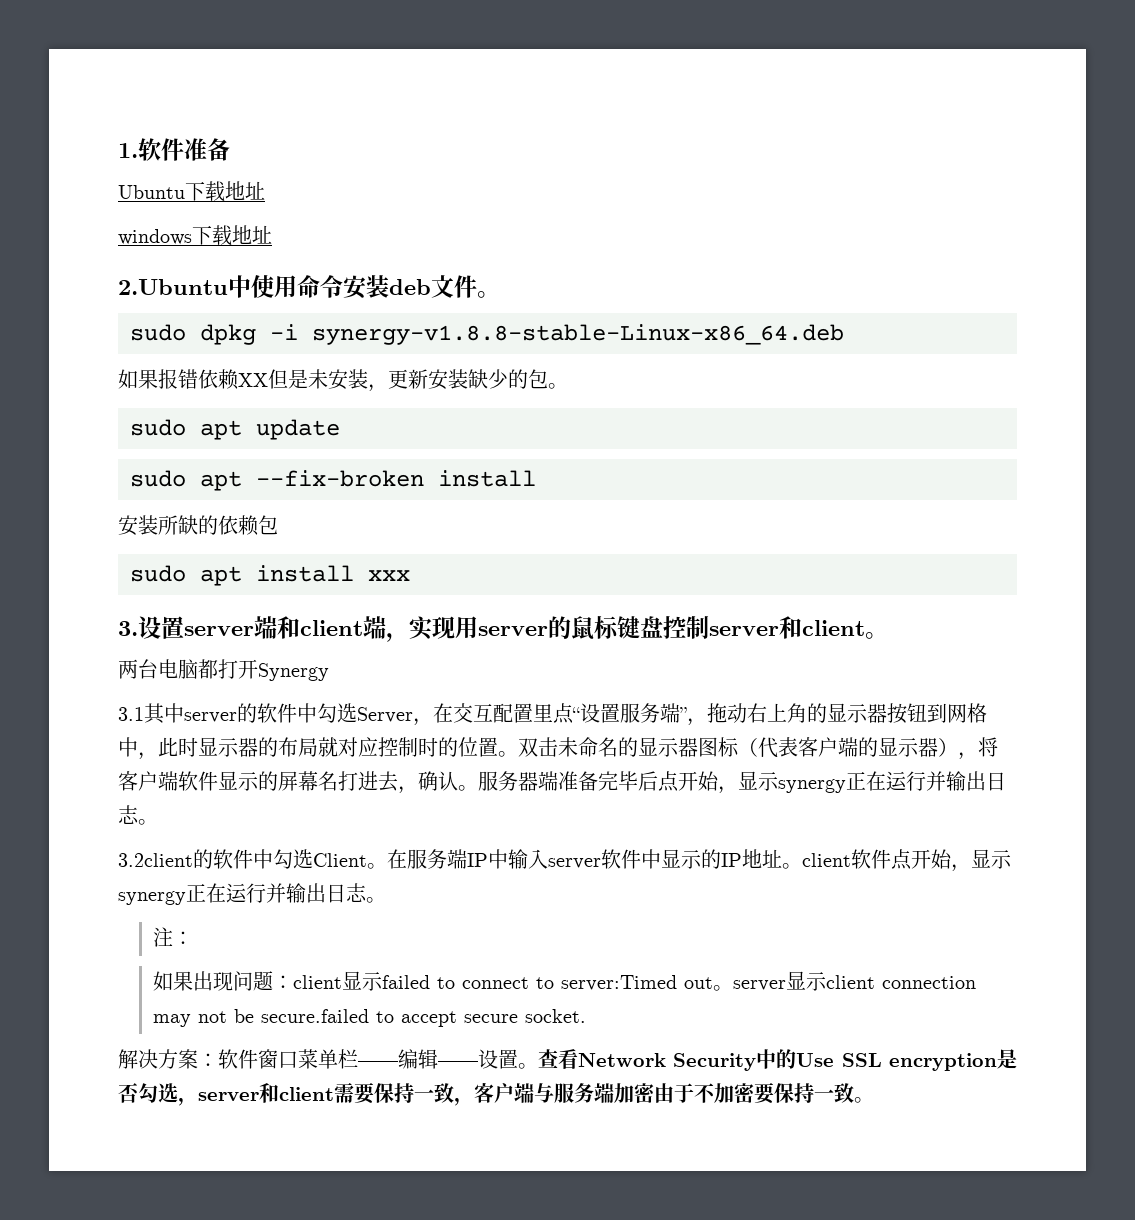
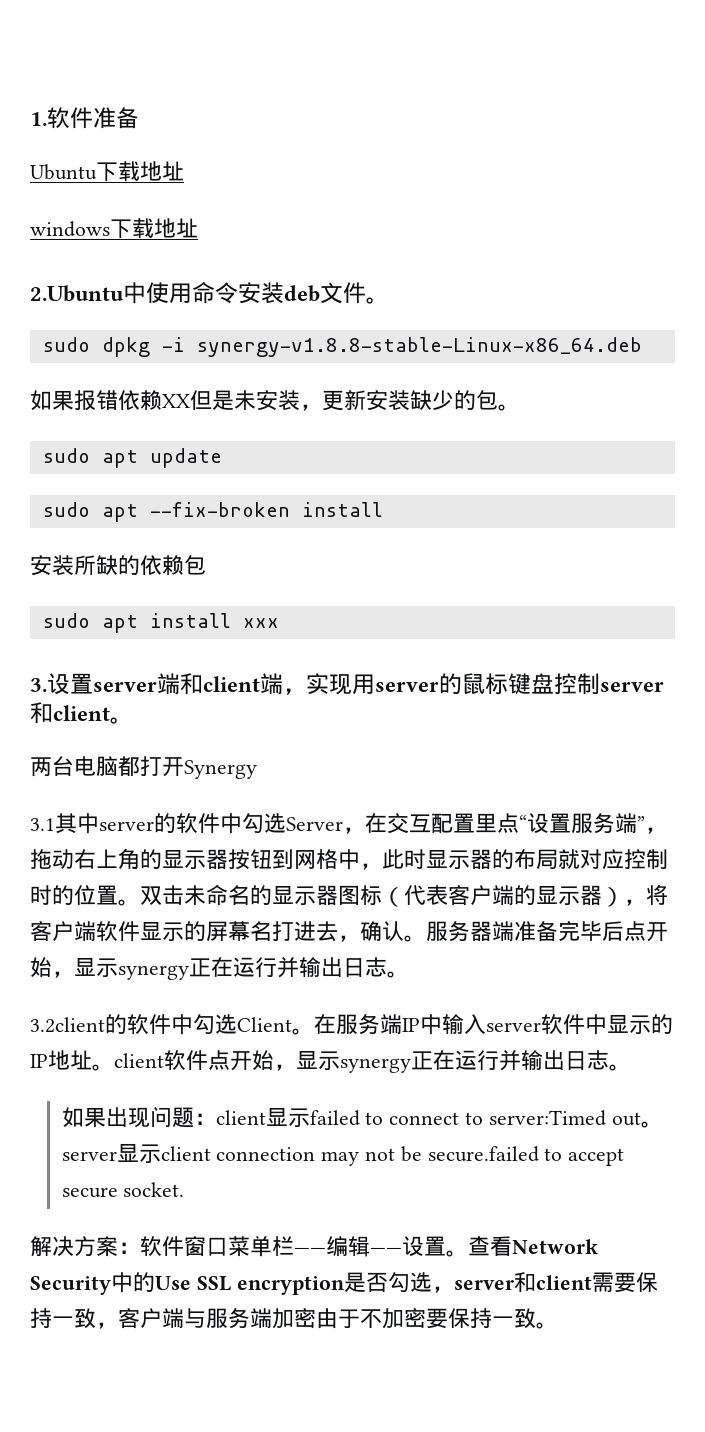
[152,927,193,947] // 注： -> (631, 1067) none

